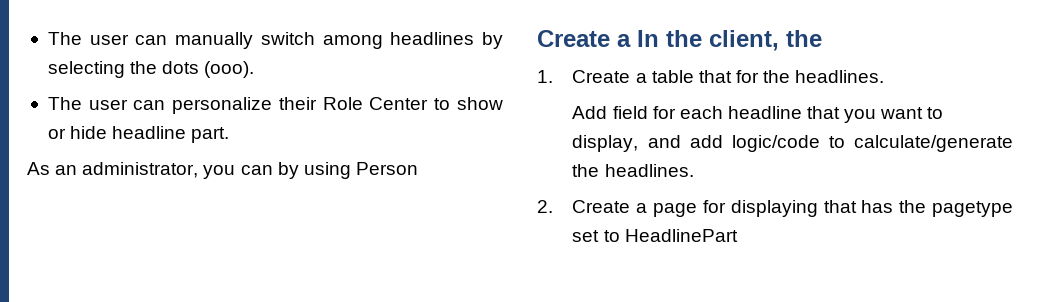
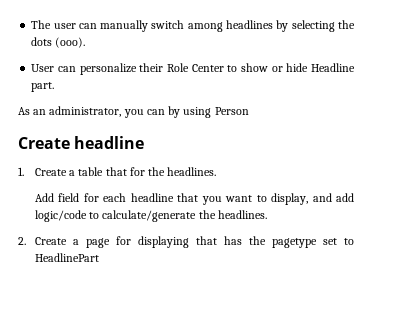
[47,97,128,110] The user -> [31,64,55,72] User
[112,126,187,139] headline -> [311,63,356,72] Headline
[617,30,822,51] a In the client, the -> [74,136,145,149] headline

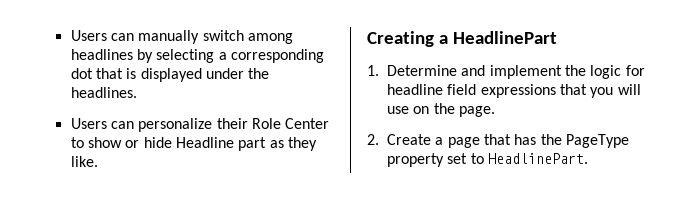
[31,20,76,29] The user -> [70,30,107,41] Users
[338,20,355,29] [31,37,86,48] [31,64,55,72] the dots (ooo). // User -> [218,49,324,63] [70,68,270,82] [70,87,137,98] [70,118,107,129] a corresponding dot that is displayed under the headlines. // Users
[31,82,55,92] [18,106,249,118] [18,136,145,149] [18,167,217,176] [34,193,354,205] [34,210,267,222] part. // As an administrator, you can by using Person // Create headline // 1. Create a table that for the headlines. // Add field for each headline that you want to display, and add logic/code to calculate/generate the headlines. -> [238,137,317,151] [70,156,98,167] [367,31,557,47] [367,65,645,79] [387,84,641,98] [387,103,495,117] part as they like. // Creating a HeadlinePart // 1. Determine and implement the logic for headline field expressions that you will use on the page.
[115,236,189,248] for displaying -> (480, 142) none
[271,238,317,248] pagetype -> [565,134,629,148] [387,153,444,167] PageType property
[34,253,99,262] HeadlinePart -> [487,153,588,164] HeadlinePart.

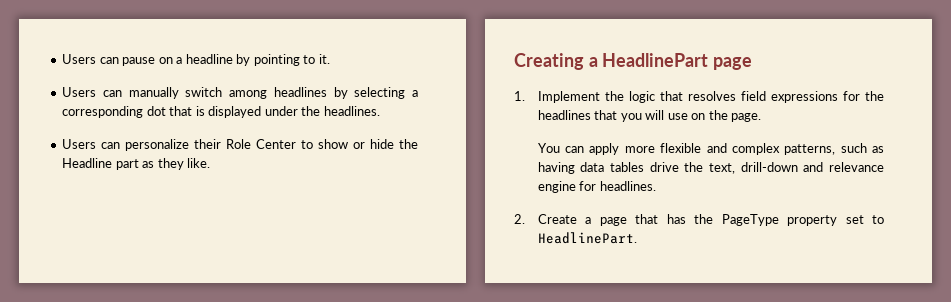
[70,30,134,41] Users can -> [62,54,330,66] [62,87,123,97] Users can pause on a headline by pointing to it. // Users can
(172, 142) none -> [398,139,418,149] the
(557, 37) none -> [713,57,753,70] page
[387,65,645,79] [387,84,556,98] Determine and implement the logic for headline field expressions -> [537,91,884,103] [537,110,591,120] Implement the logic that resolves field expressions for the headlines
(495, 111) none -> [537,143,885,155] [537,162,884,174] [537,181,656,193] // You can apply more flexible and complex patterns, such as having data tables drive the text, drill-down and relevance engine for headlines.

